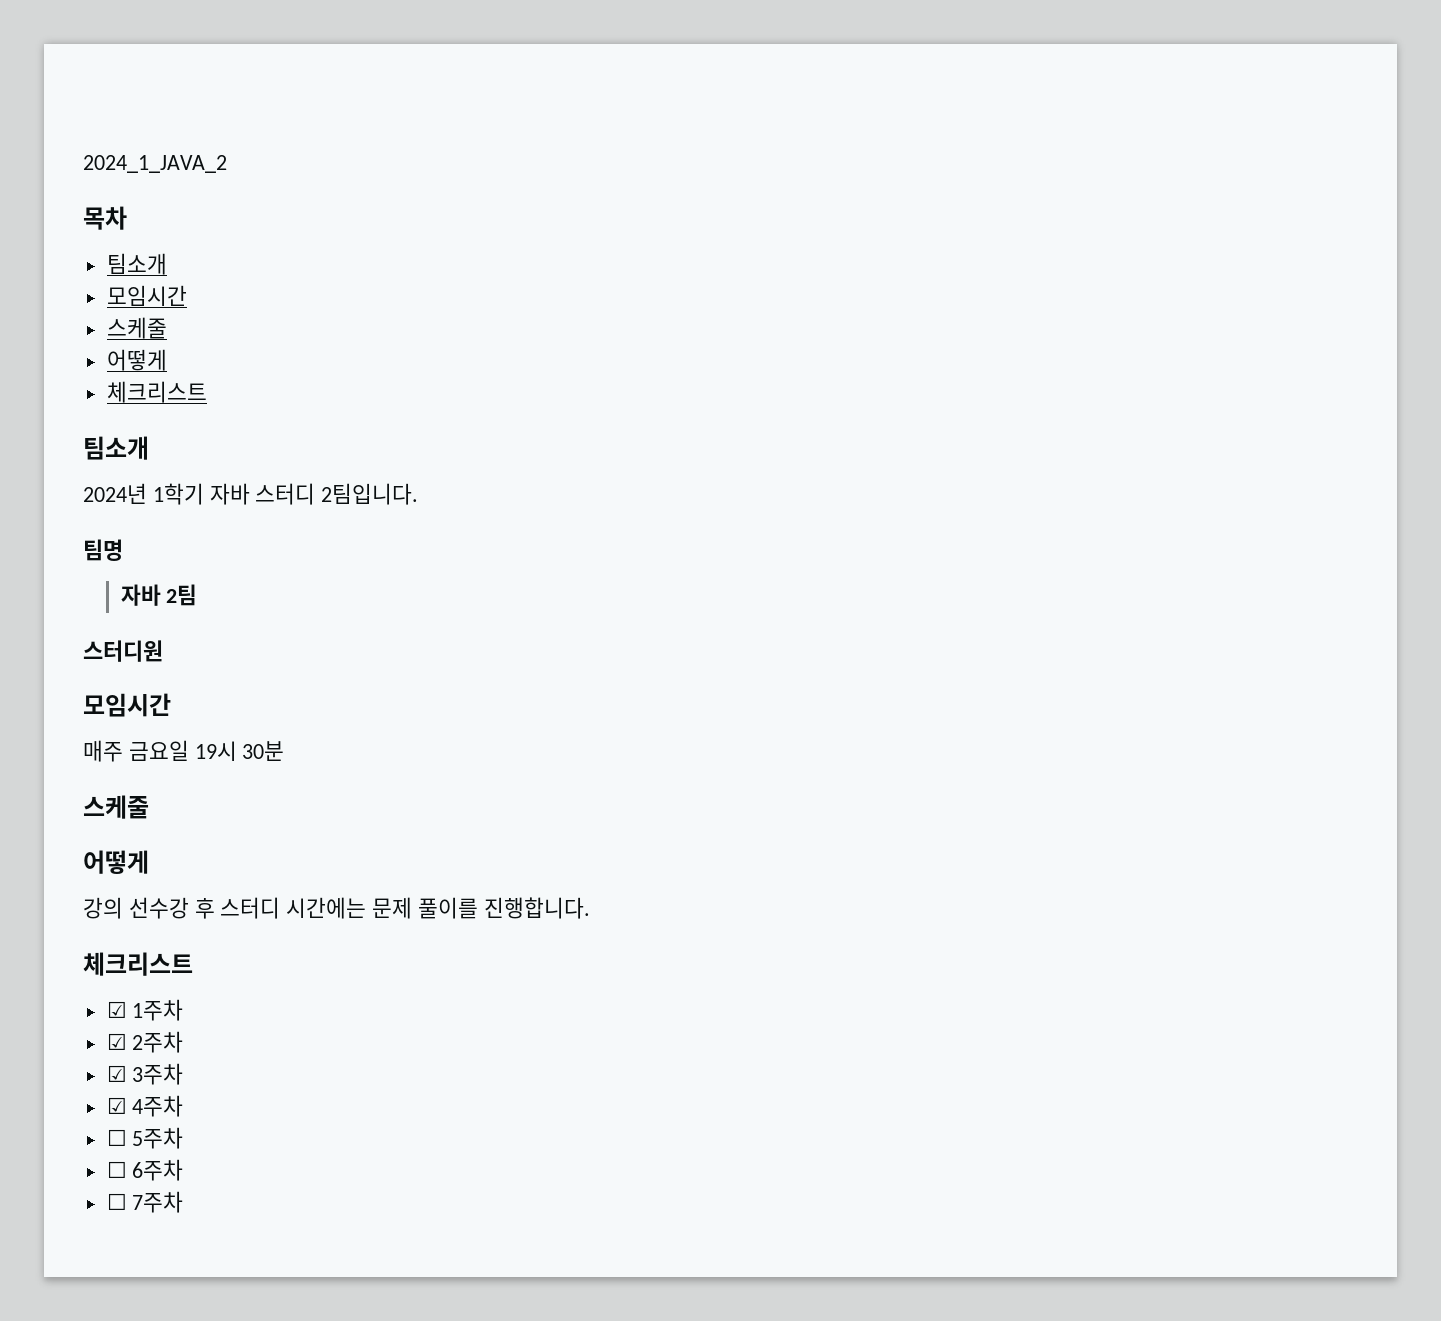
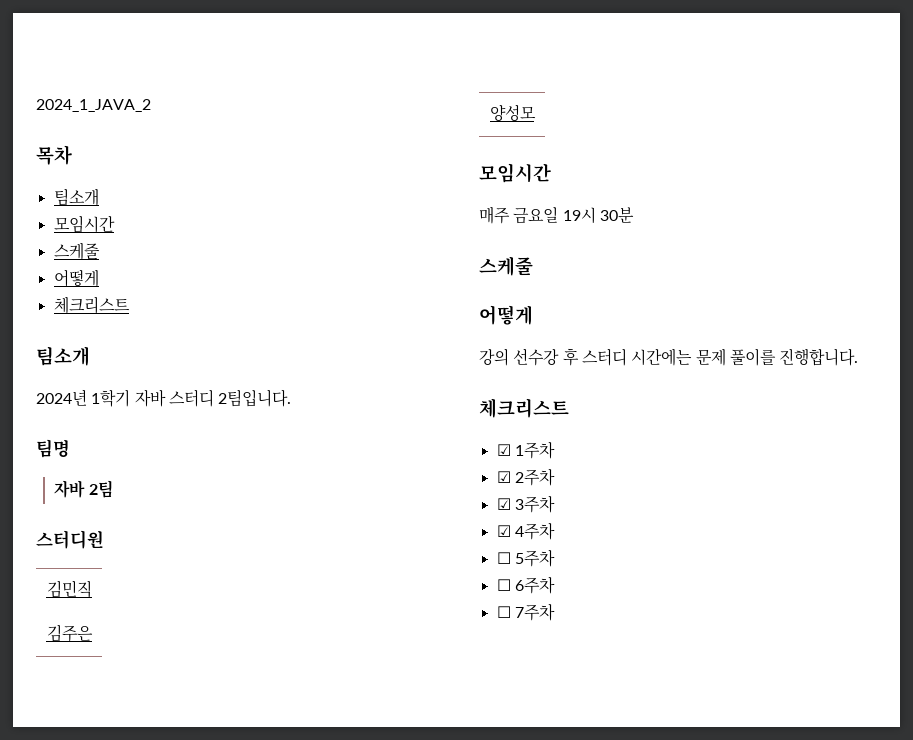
(163, 651) none -> [46,580,92,598] [46,624,93,642] [489,104,536,121] // 김민직 // 김주은 // 양성모

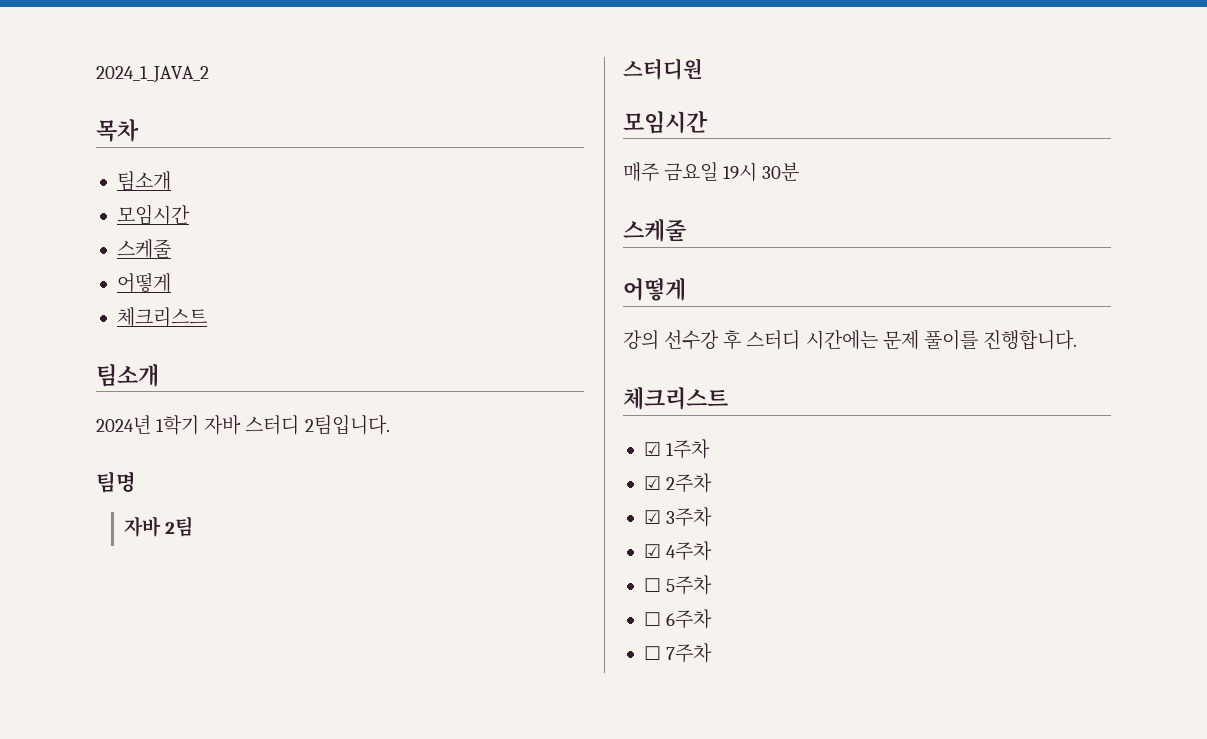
[46,580,92,598] [46,624,93,642] [489,104,536,121] // 김민직 // 김주은 // 양성모 -> (703, 69) none

